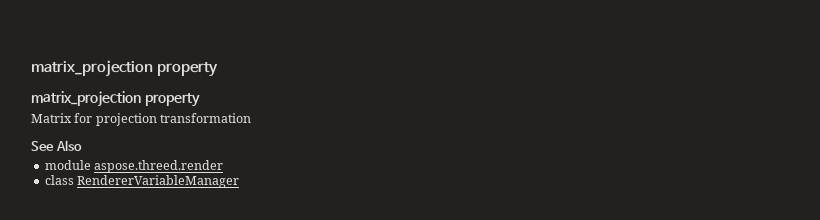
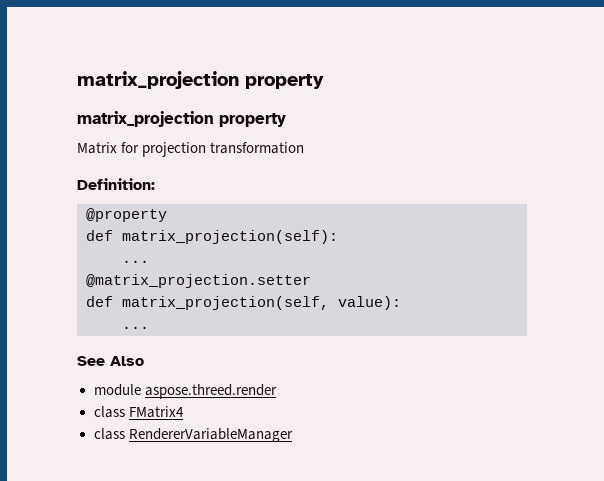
(252, 118) none -> [77,178,155,190] [86,208,167,222] [86,230,338,244] [122,260,149,263] [86,274,311,288] [86,296,401,310] [122,326,149,329] // Definition: // @property // def matrix_projection(self): // ... // @matrix_projection.setter // def matrix_projection(self, value): // ...
(224, 166) none -> [93,406,184,418] // class FMatrix4

